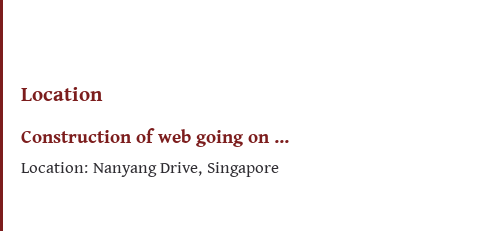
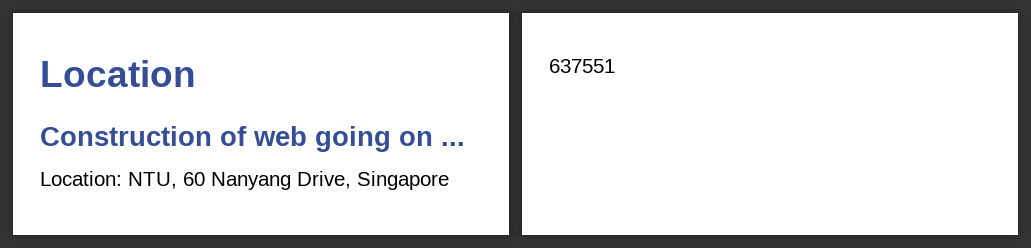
(88, 167) none -> [128,172,205,189] NTU, 60
(279, 169) none -> [549,59,615,73] 637551

